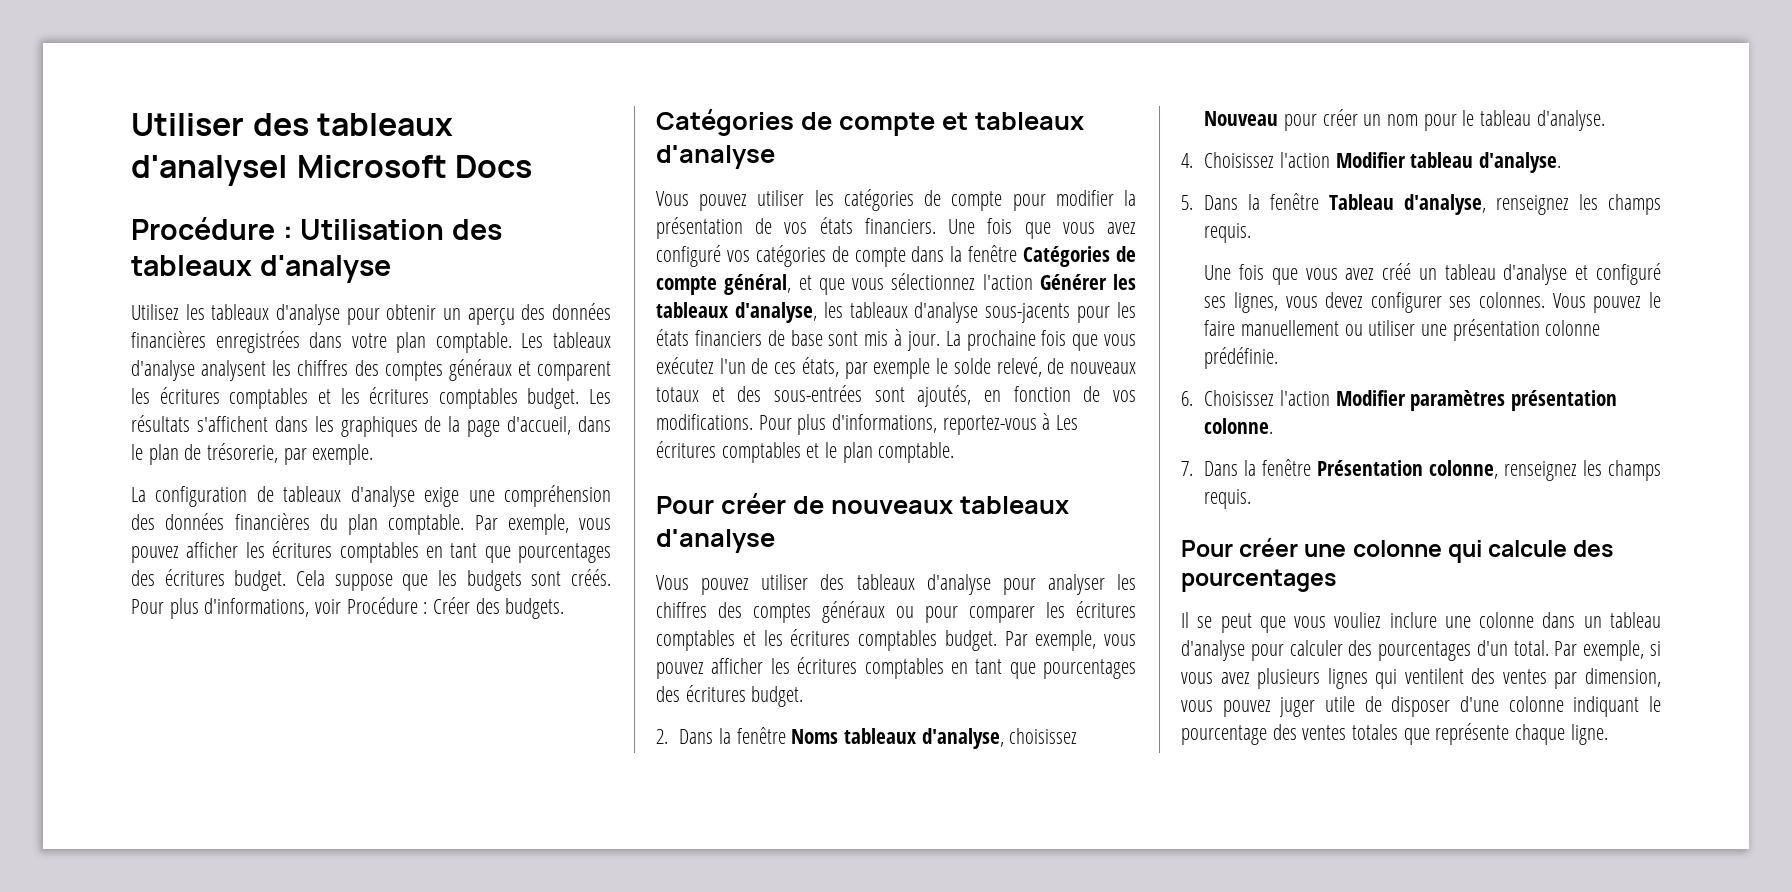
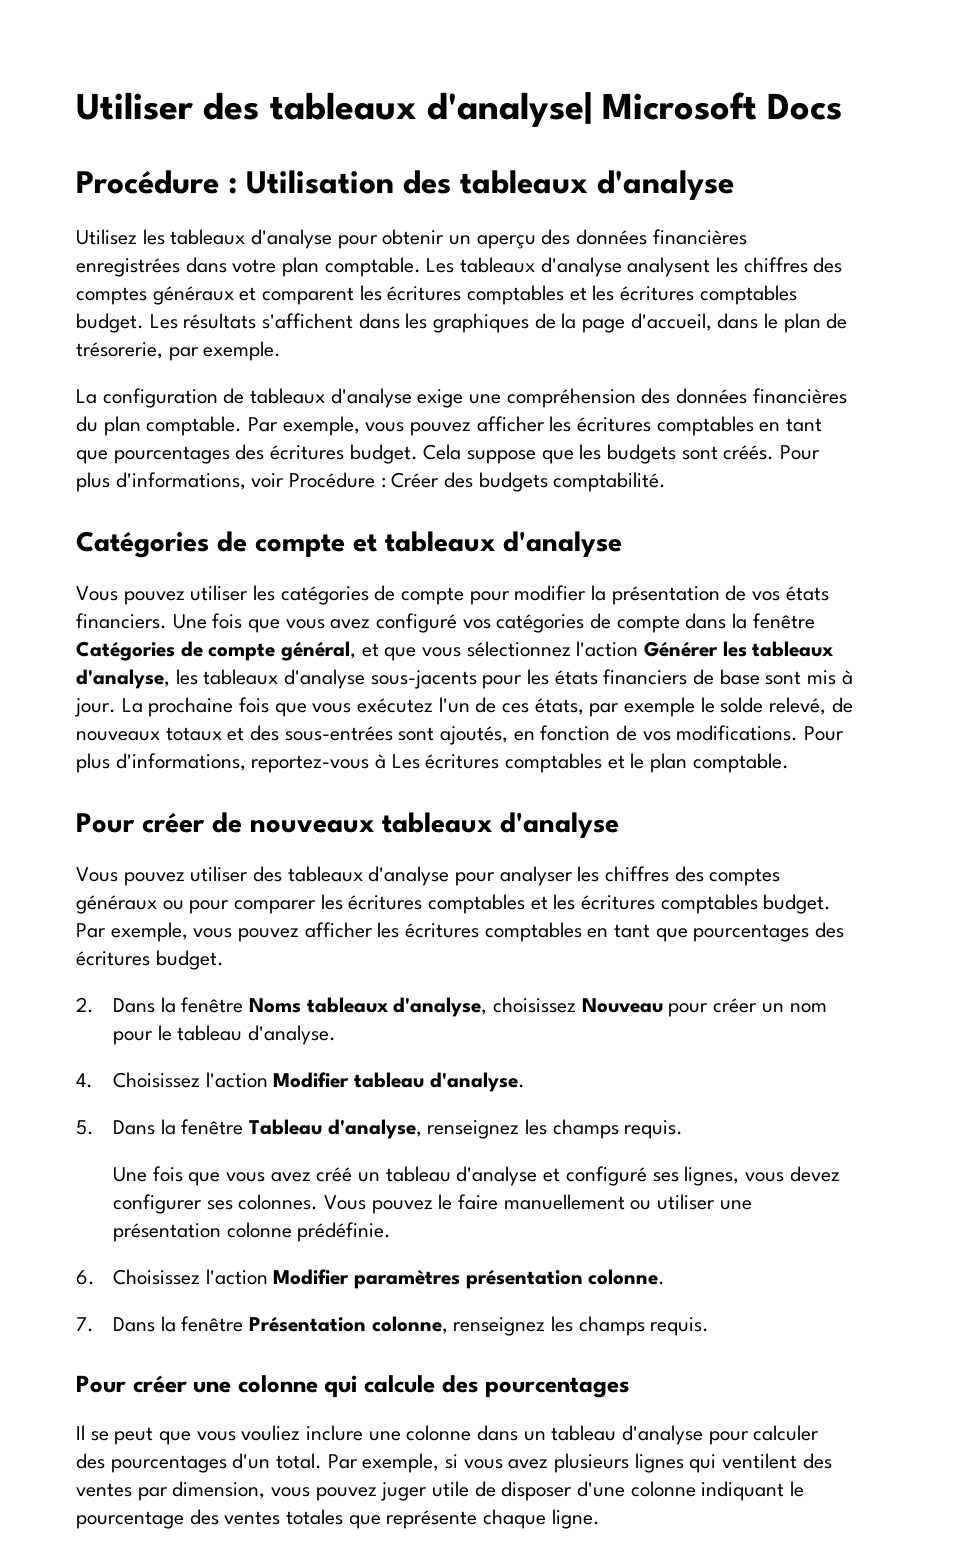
[505,598,565,619] budgets. -> [478,472,667,492] budgets comptabilité.

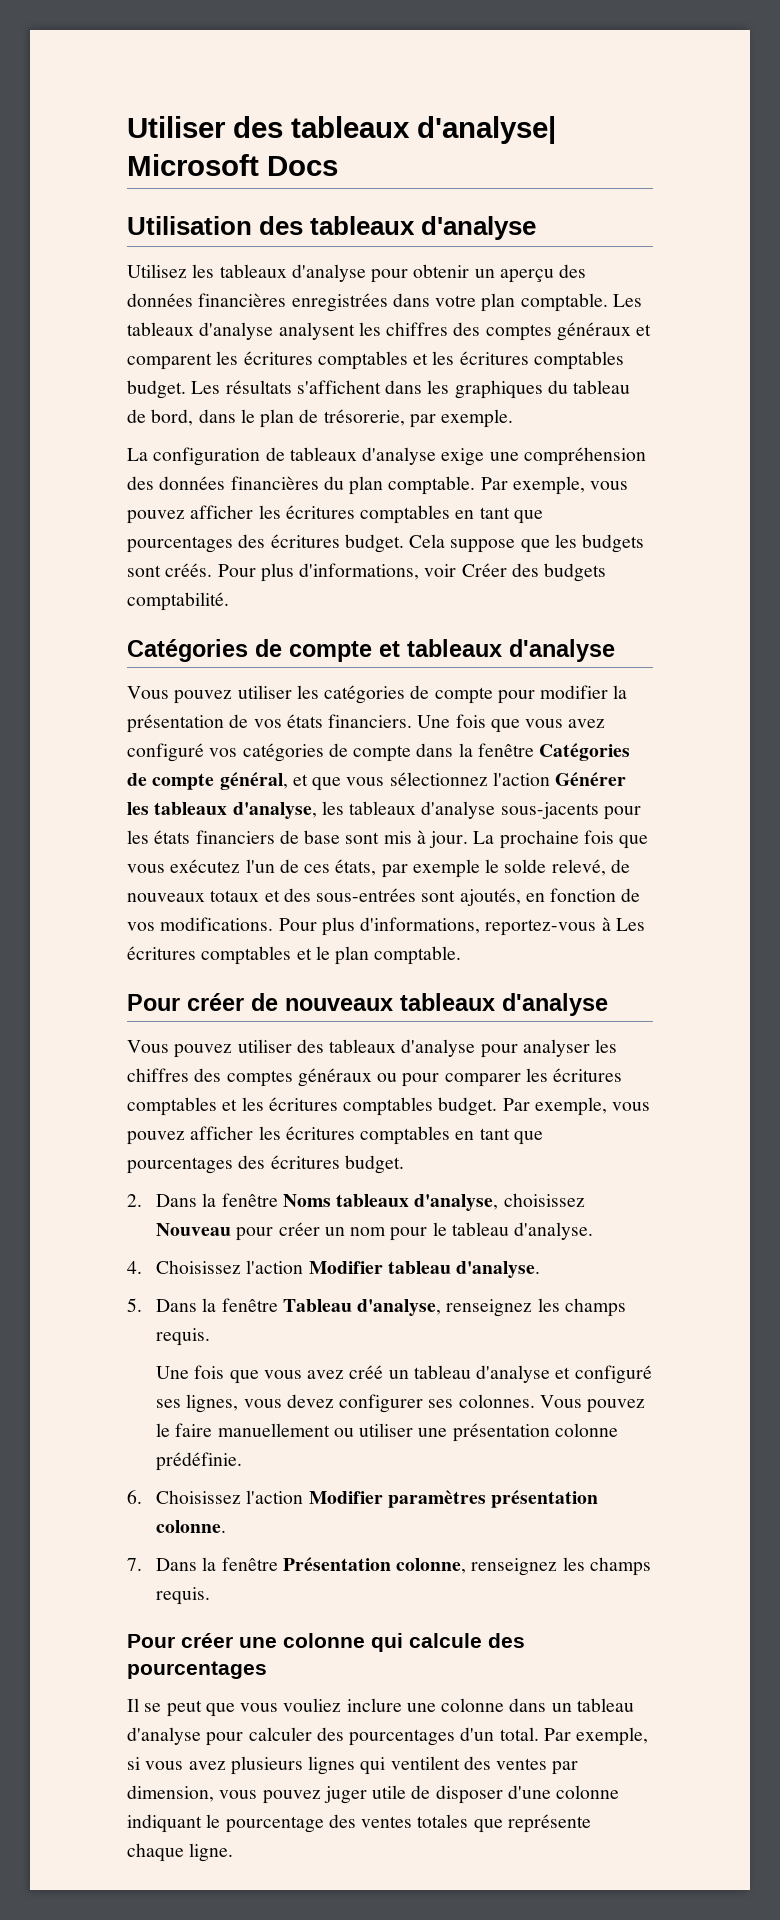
[76,170,237,194] Procédure : -> (338, 166) none
[534,313,712,333] de la page d'accueil, -> [547,380,631,394] [127,409,194,426] du tableau de bord,
[289,472,386,488] Procédure : -> (457, 570) none

